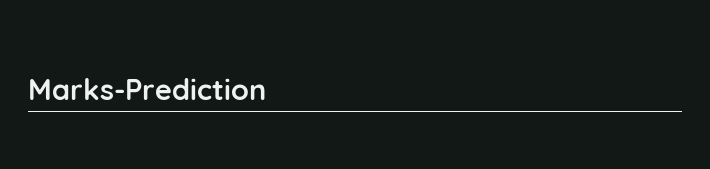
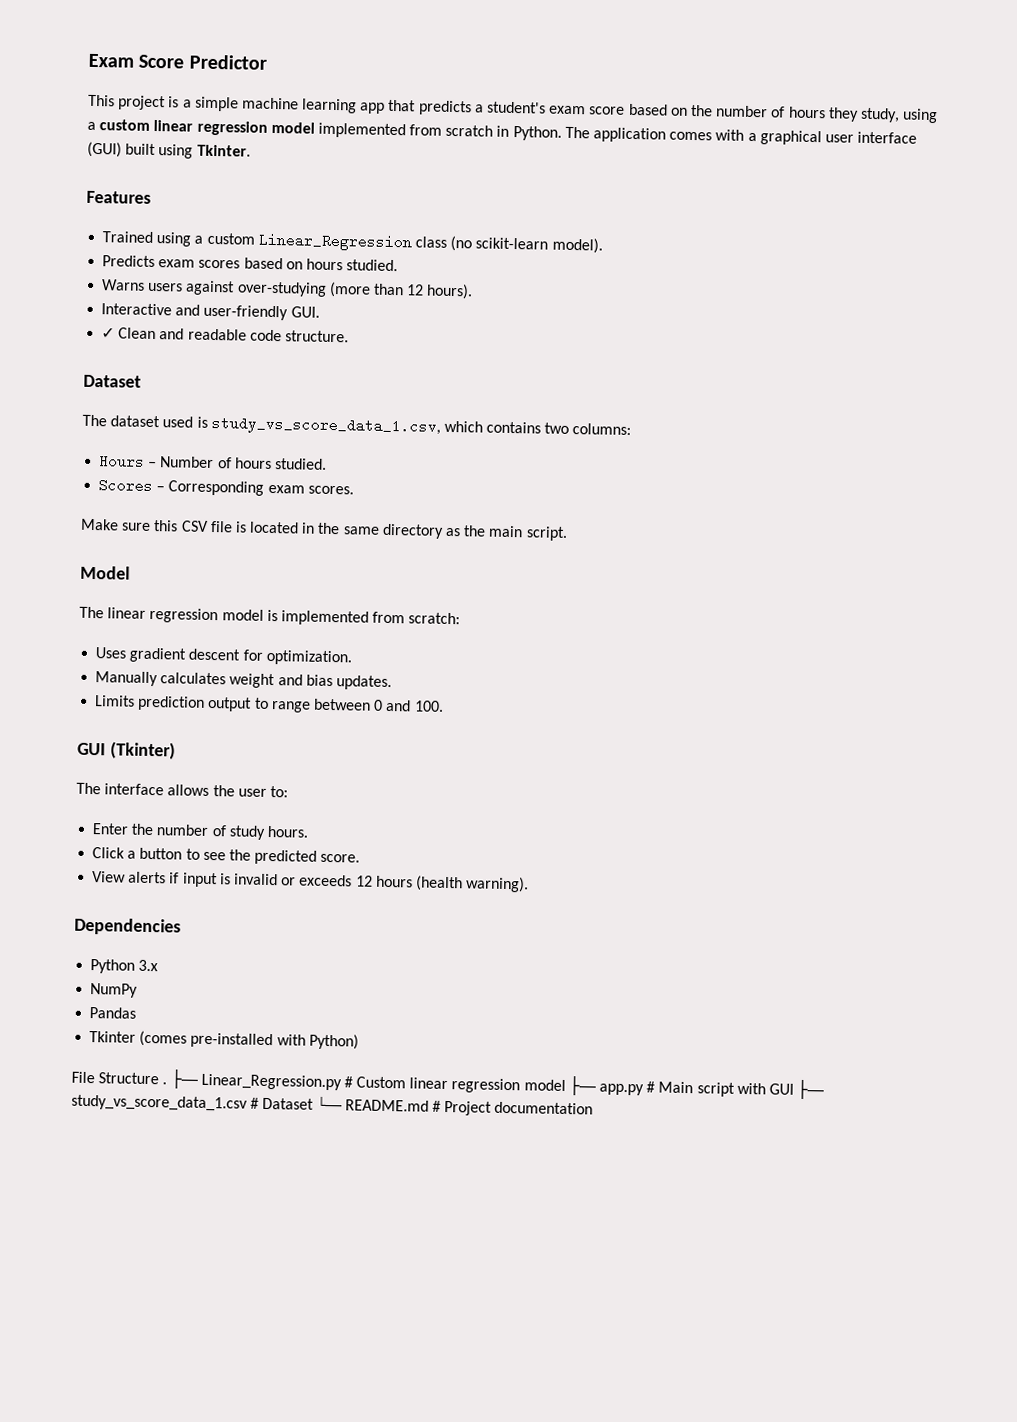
[28,78,266,100] Marks-Prediction -> [88,53,267,70] [88,94,939,124] [87,119,918,146] [87,141,251,159] [86,190,151,204] [102,231,603,254] [102,255,399,272] [101,279,474,300] [101,303,320,321] [101,327,349,343] [83,374,141,388] [82,414,632,436] [99,454,327,470] [98,478,354,496] [80,518,568,541] [80,565,130,580] [79,606,461,626] [95,647,352,666] [95,671,392,691] [95,695,444,713] [77,741,176,760] [76,782,288,798] [92,823,309,840] [92,847,361,865] [92,871,530,893] [74,917,181,936] [90,959,159,974] [90,983,139,998] [89,1007,137,1019] [89,1030,359,1050] [71,1068,826,1100] [71,1094,594,1116] Exam Score Predictor // This project is a simple machine learning app that predicts a student's exam score based on the number of hours they study, using a custom linear regression model implemented from scratch in Python. The application comes with a graphical user interface (GUI) built using Tkinter. // Features // Trained using a custom Linear_Regression class (no scikit-learn model). // Predicts exam scores based on hours studied. // Warns users against over-studying (more than 12 hours). // Interactive and user-friendly GUI. // ✓ Clean and readable code structure. // Dataset // The dataset used is study_vs_score_data_1.csv, which contains two columns: // Hours – Number of hours studied. // Scores – Corresponding exam scores. // Make sure this CSV file is located in the same directory as the main script. // Model // The linear regression model is implemented from scratch: // Uses gradient descent for optimization. // Manually calculates weight and bias updates. // Limits prediction output to range between 0 and 100. // GUI (Tkinter) // The interface allows the user to: // Enter the number of study hours. // Click a button to see the predicted score. // View alerts if input is invalid or exceeds 12 hours (health warning). // Dependencies // Python 3.x // NumPy // Pandas // Tkinter (comes pre-installed with Python) // File Structure . ├── Linear_Regression.py # Custom linear regression model ├── app.py # Main script with GUI ├── study_vs_score_data_1.csv # Dataset └── README.md # Project documentation

